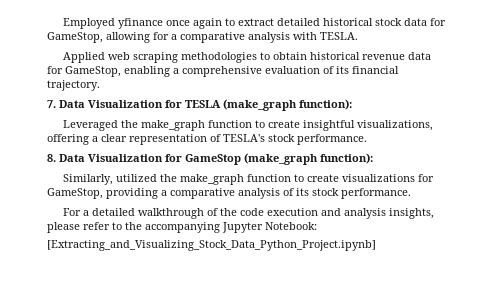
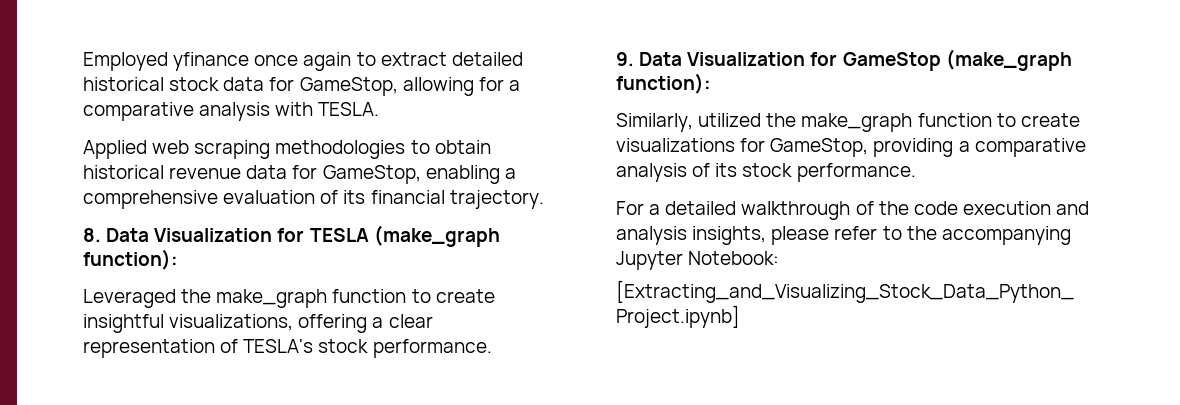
[47,100,56,108] 7. -> [83,228,101,242] 8.
[47,154,56,162] 8. -> [616,52,634,66] 9.

